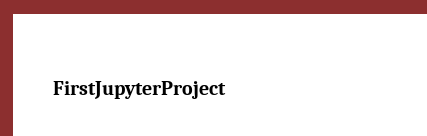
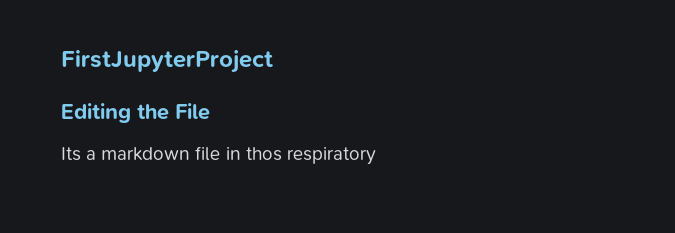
(226, 90) none -> [61,103,210,123] [61,146,376,165] // Editing the File // Its a markdown file in thos respiratory

